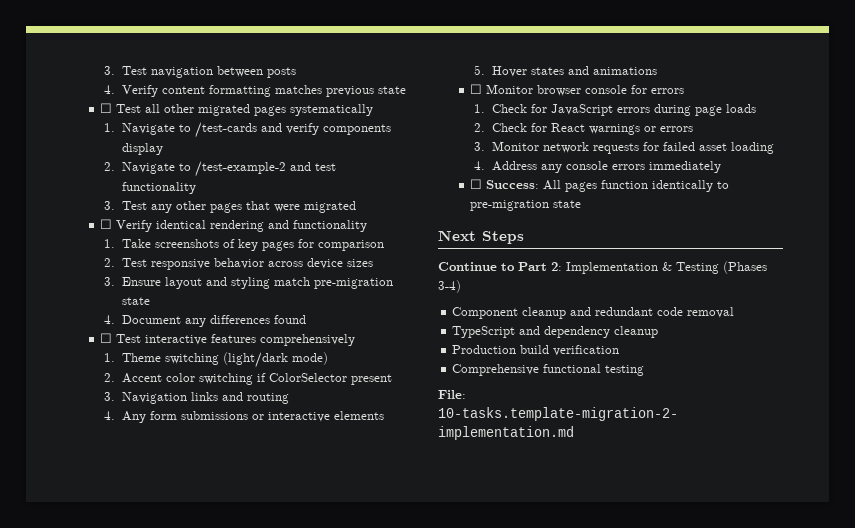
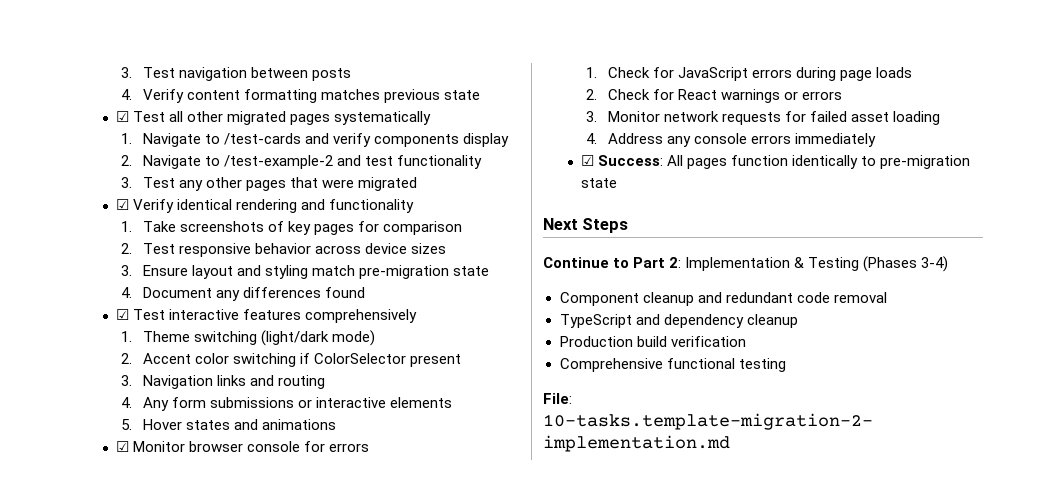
[100,103,113,113] ☐ -> [116,111,130,122] ☑
[100,219,113,229] ☐ -> [116,199,130,210] ☑
[100,333,113,343] ☐ -> [116,309,130,320] ☑
[470,84,483,94] ☐ -> [116,441,130,452] ☑
[470,179,483,189] ☐ -> [581,155,595,166] ☑

